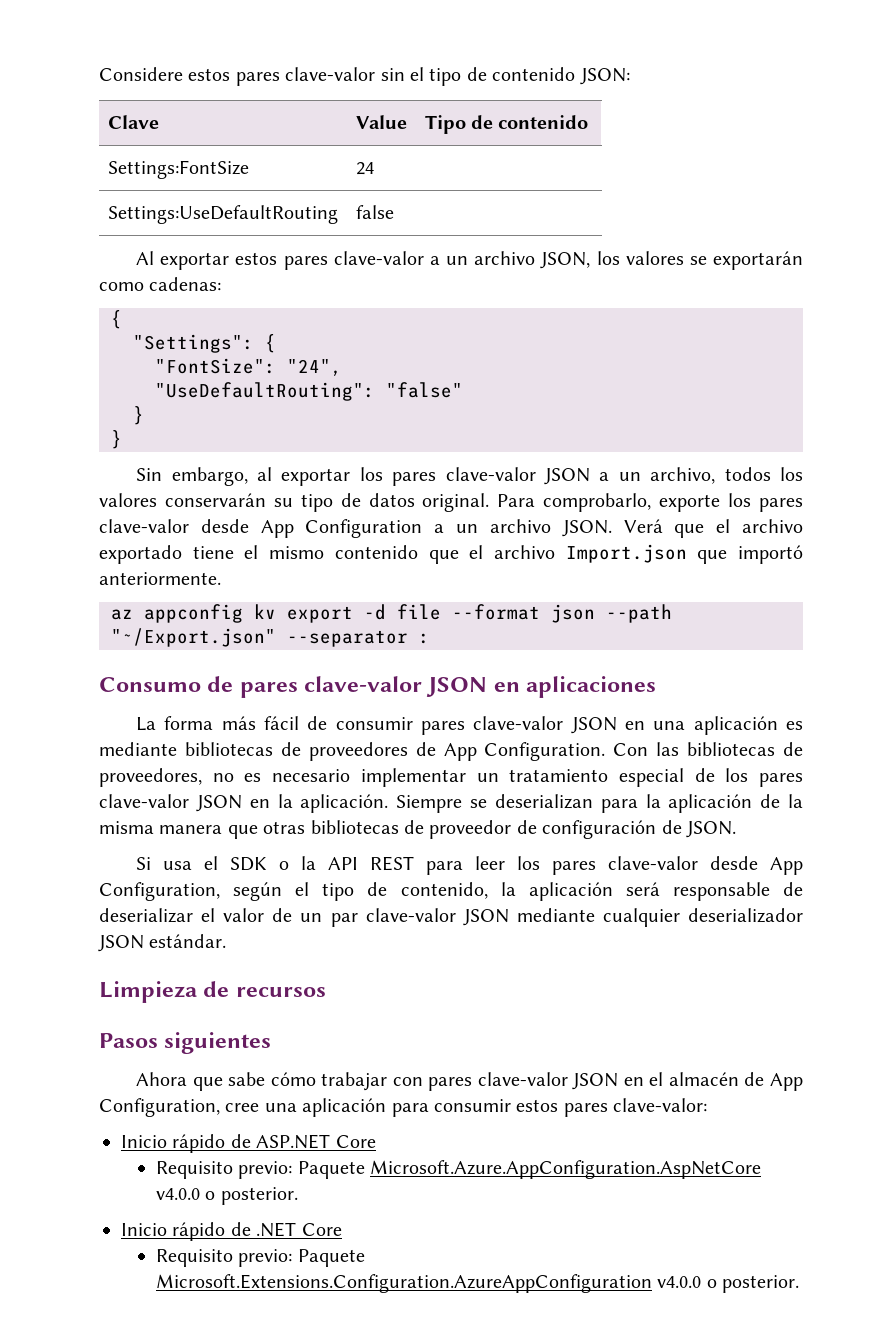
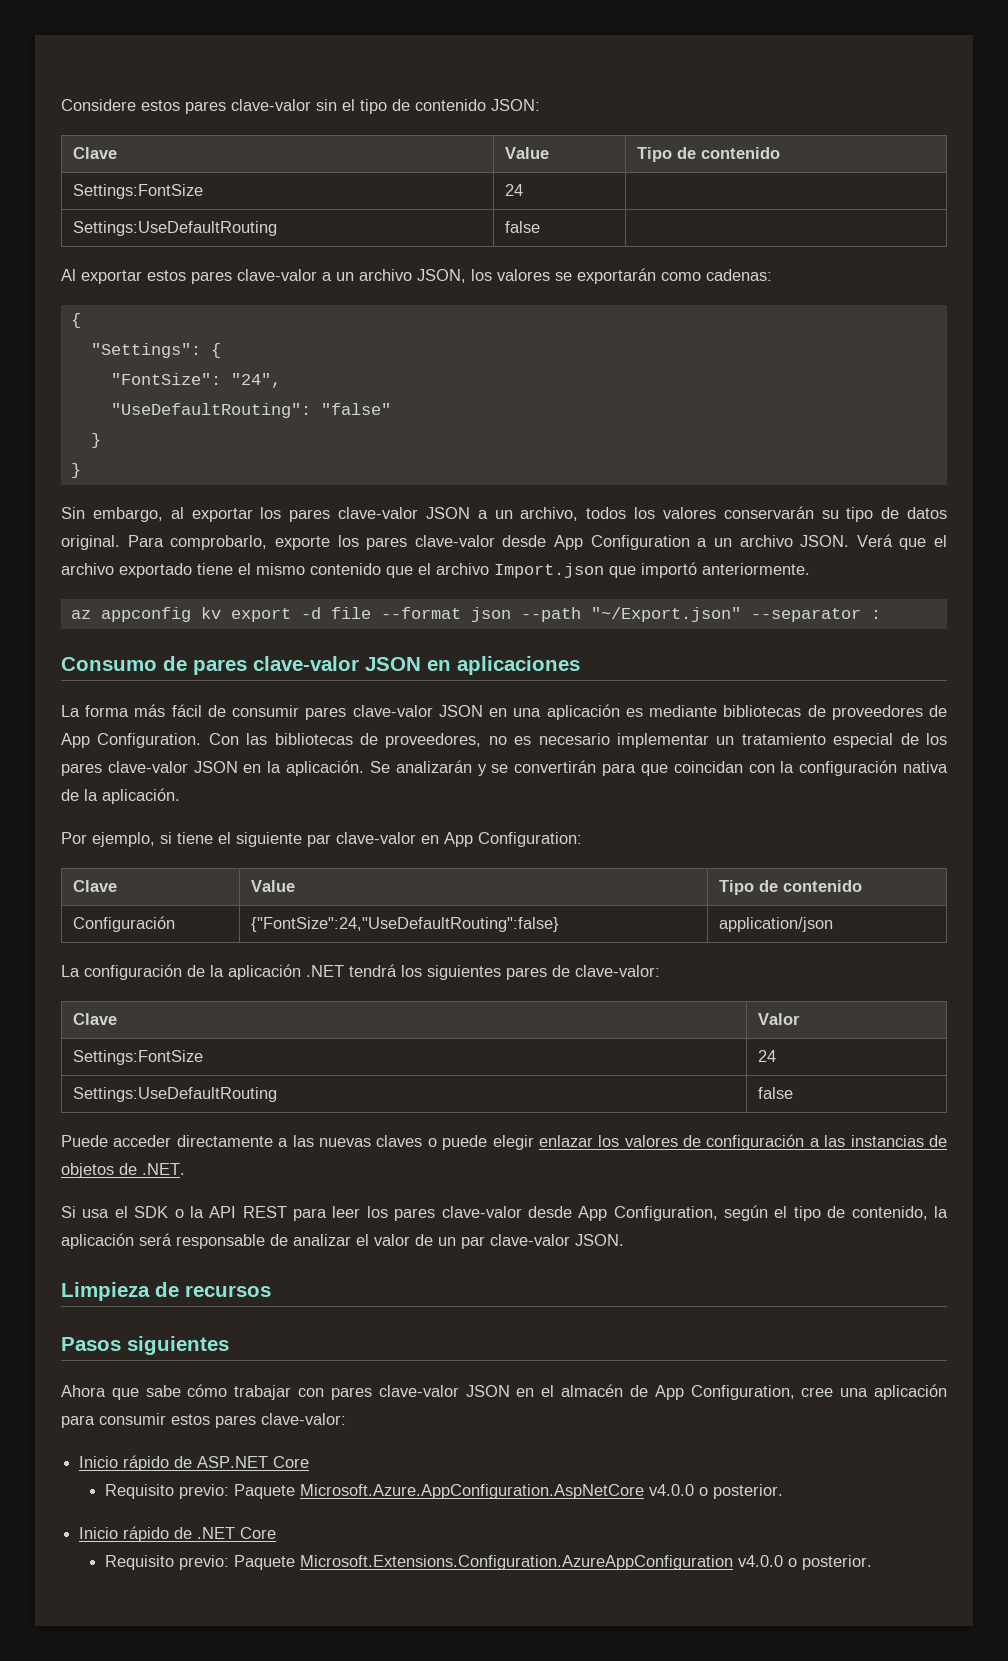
[396,794,804,813] [99,820,736,839] Siempre se deserializan para la aplicación de la misma manera que otras bibliotecas de proveedor de configuración de JSON. -> [369,760,949,776] [61,788,180,804] [61,832,582,847] [73,880,118,892] [251,880,296,892] [719,880,863,895] [73,916,176,932] [251,917,560,932] [719,917,834,932] [61,964,660,980] [73,1013,118,1025] [758,1013,801,1025] [73,1050,204,1065] [758,1050,777,1062] [73,1087,278,1102] [758,1087,794,1099] [61,1134,948,1150] [61,1163,185,1178] Se analizarán y se convertirán para que coincidan con la configuración nativa de la aplicación. // Por ejemplo, si tiene el siguiente par clave-valor en App Configuration: // Clave | Value | Tipo de contenido // Configuración | {"FontSize":24,"UseDefaultRouting":false} | application/json // La configuración de la aplicación .NET tendrá los siguientes pares de clave-valor: // Clave | Valor // Settings:FontSize | 24 // Settings:UseDefaultRouting | false // Puede acceder directamente a las nuevas claves o puede elegir enlazar los valores de configuración a las instancias de objetos de .NET.
[99,908,193,923] deserializar -> [293,1234,351,1246] analizar
[462,908,804,927] [98,934,227,952] JSON mediante cualquier deserializador JSON estándar. -> [575,1234,624,1246] JSON.

